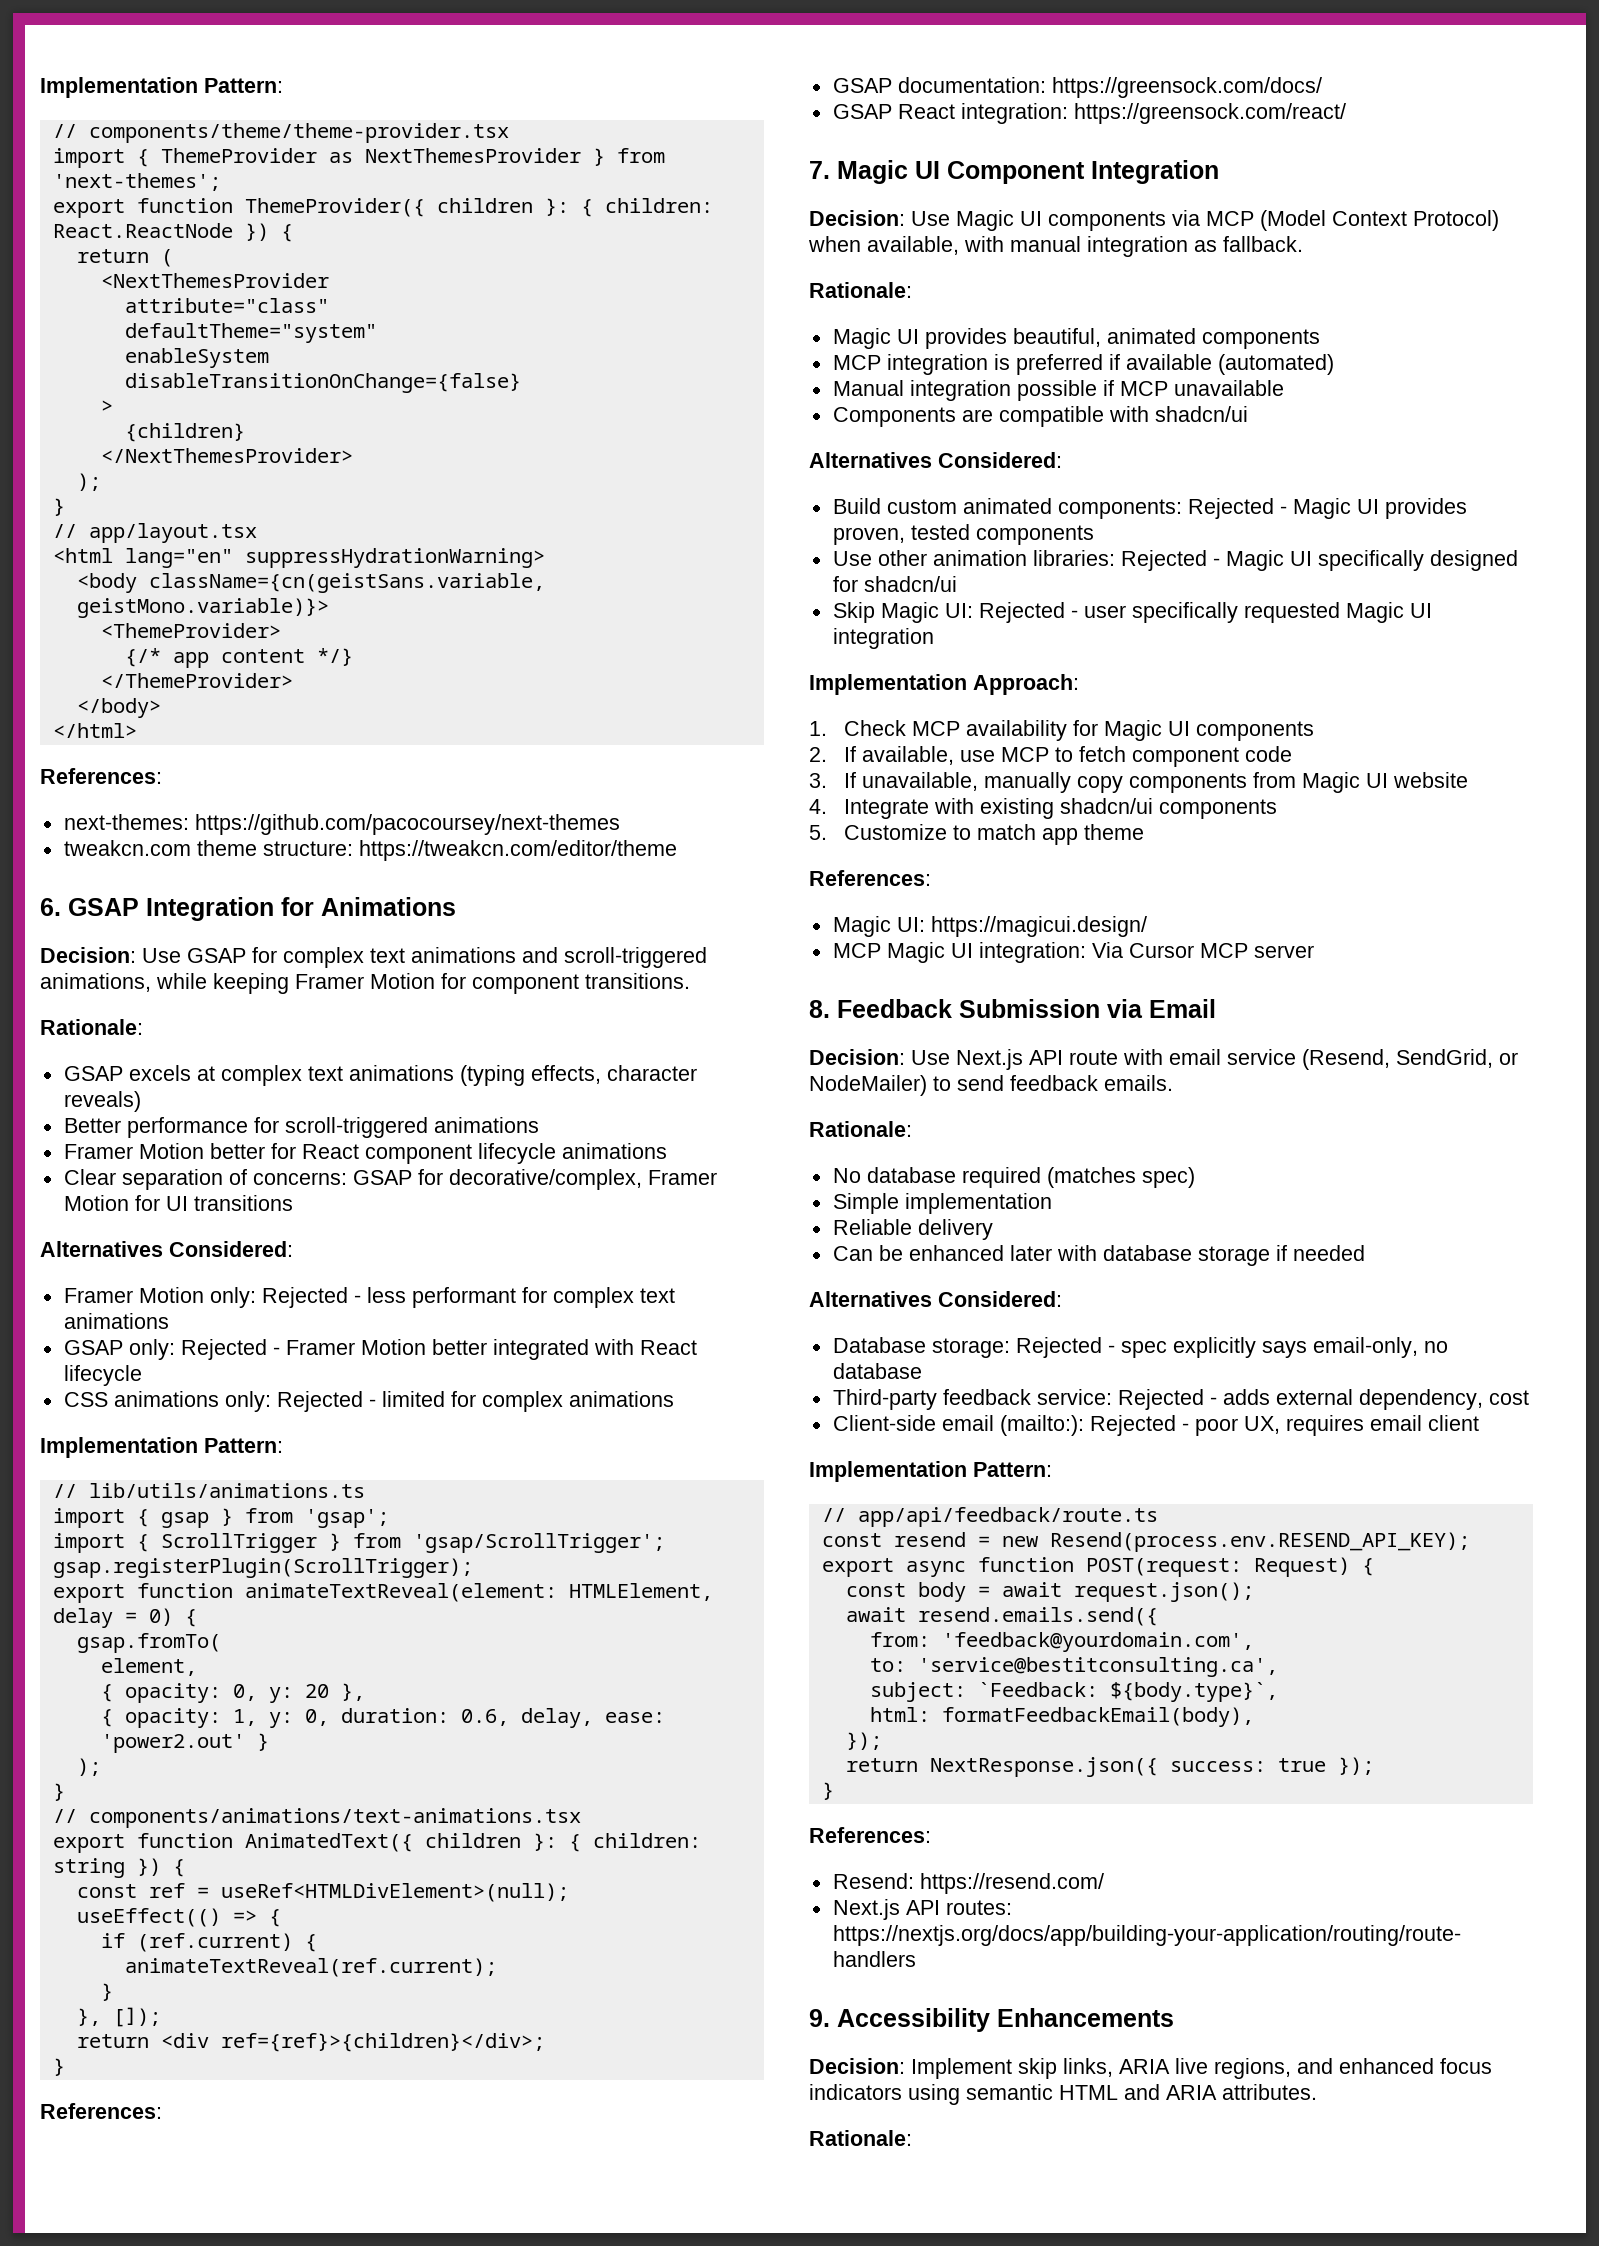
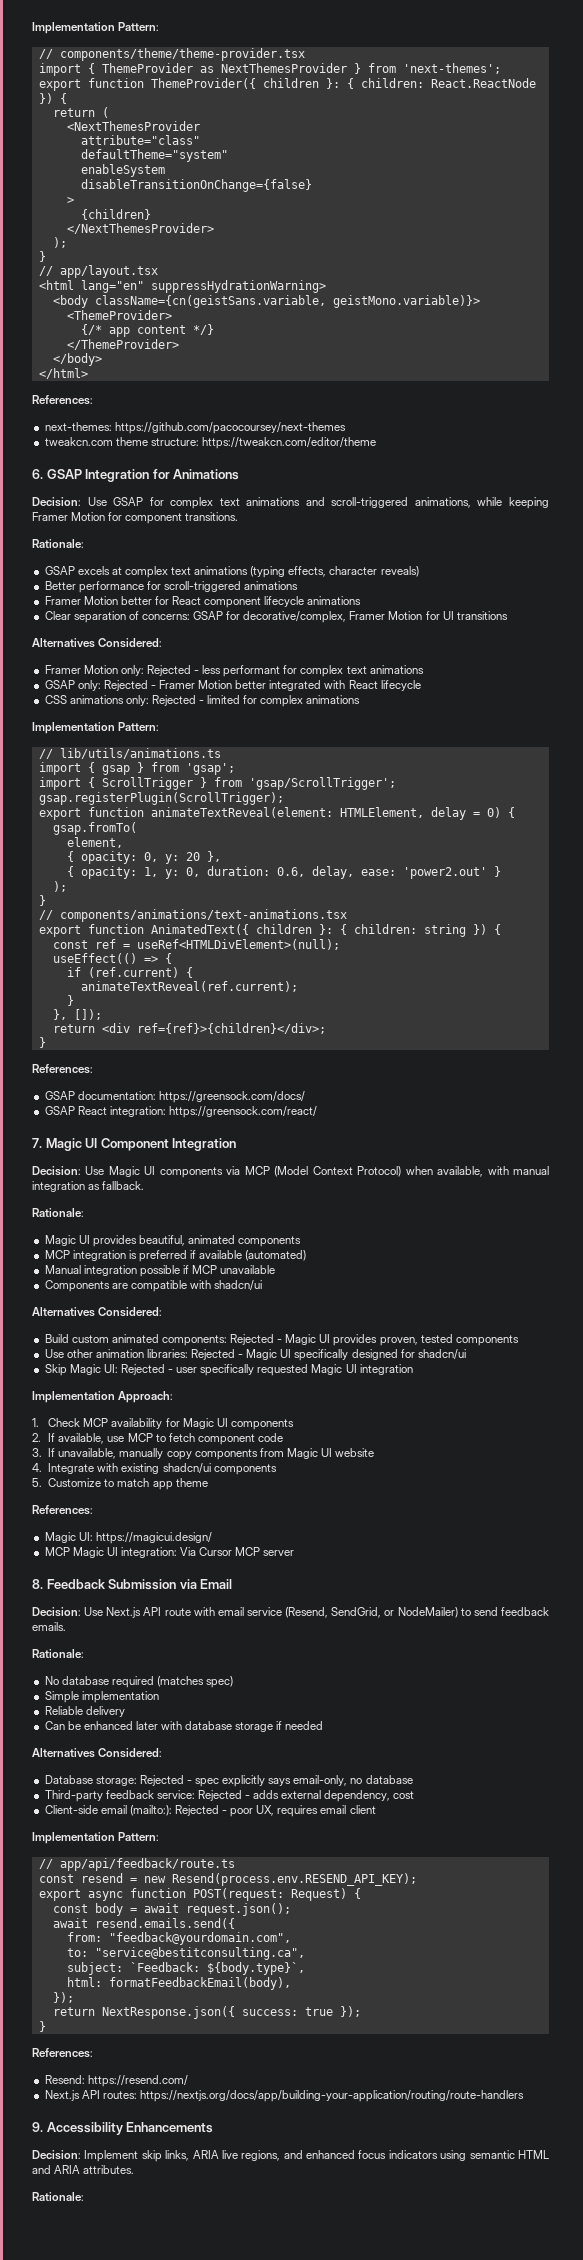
[941,1632,1254,1652] 'feedback@yourdomain.com', -> [108,1932,291,1945] "feedback@yourdomain.com",
[917,1657,1278,1677] 'service@bestitconsulting.ca', -> [94,1947,305,1960] "service@bestitconsulting.ca",

